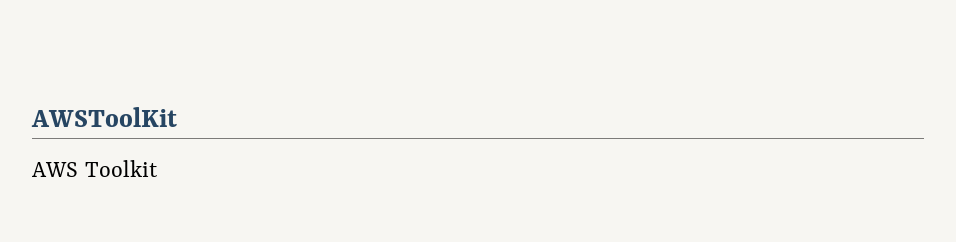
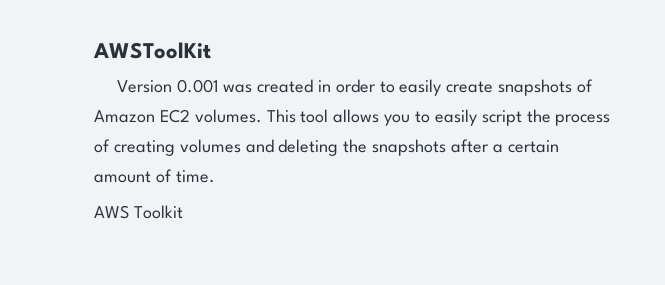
(177, 117) none -> [117,79,594,96] [94,109,611,126] [94,139,559,156] [94,169,215,183] // Version 0.001 was created in order to easily create snapshots of Amazon EC2 volumes. This tool allows you to easily script the process of creating volumes and deleting the snapshots after a certain amount of time.

